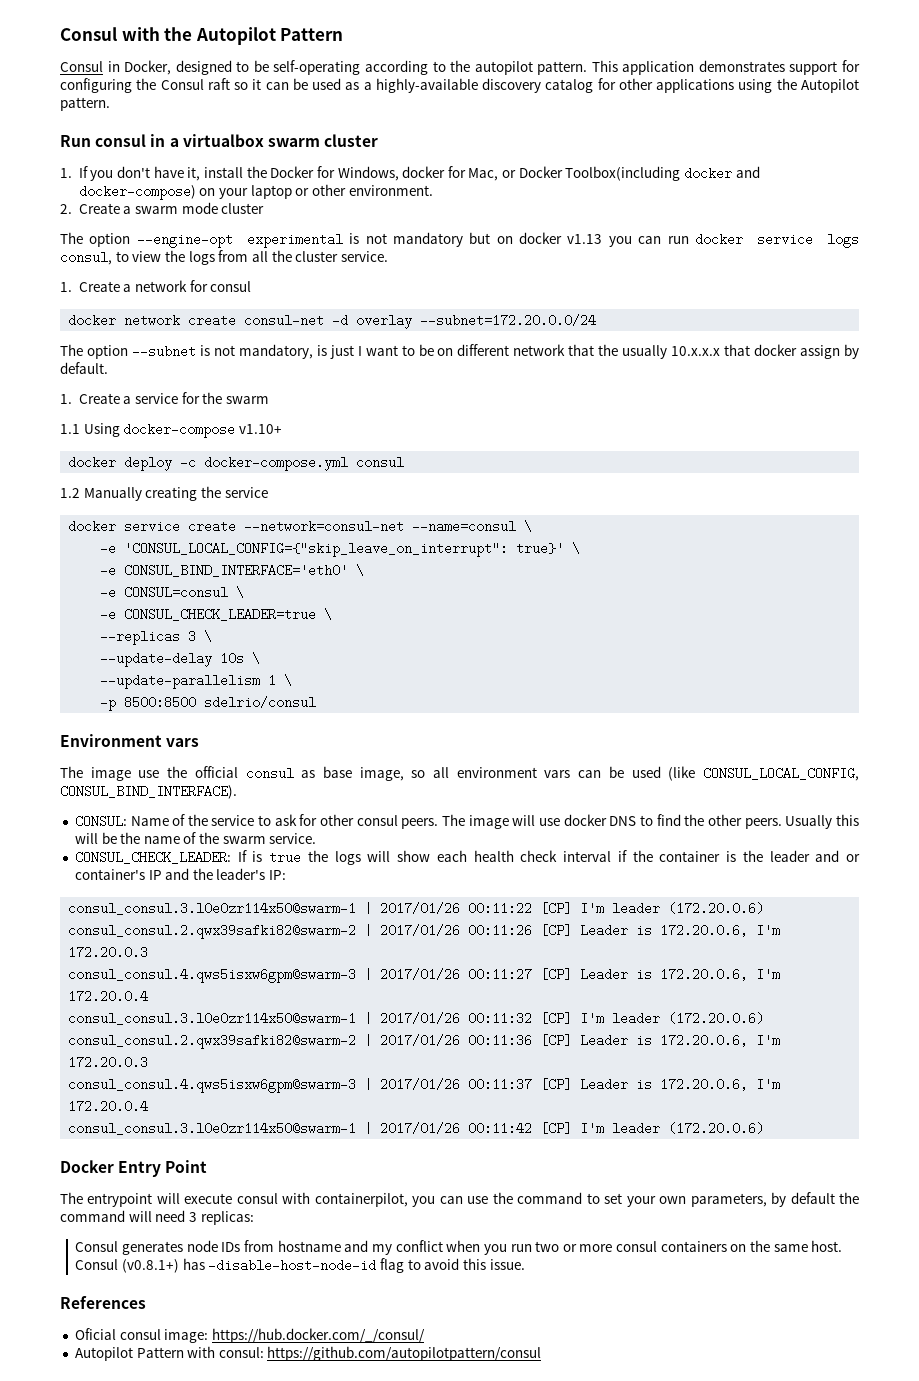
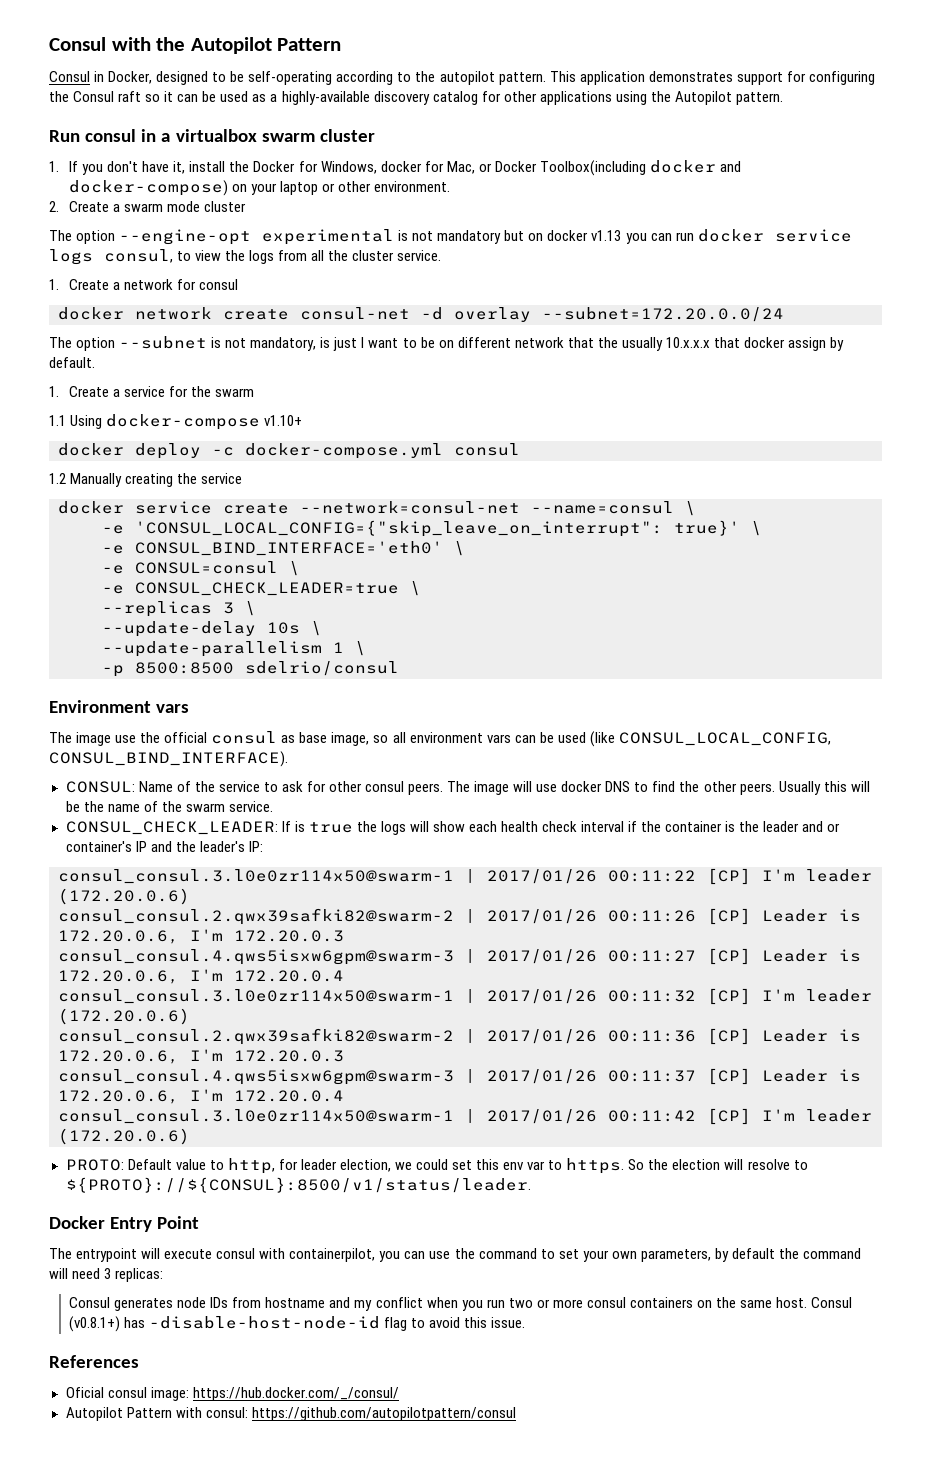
(765, 1128) none -> [65,1158,808,1174] [65,1177,531,1193] // PROTO: Default value to http, for leader election, we could set this env var to https. So the election will resolve to ${PROTO}://${CONSUL}:8500/v1/status/leader.

